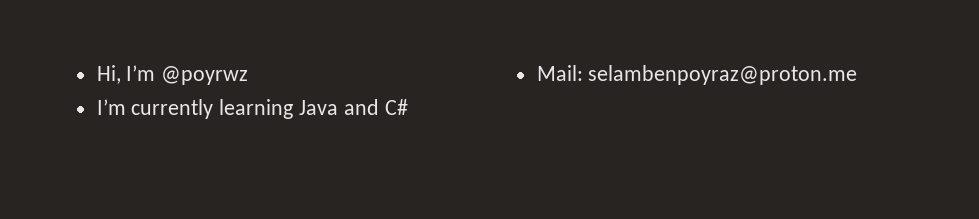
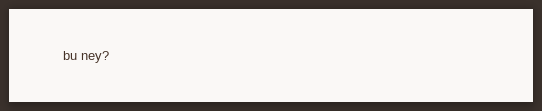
[96,65,249,85] [96,99,408,119] [536,65,858,85] Hi, I’m @poyrwz // I’m currently learning Java and C# // Mail: selambenpoyraz@proton.me -> [63,51,109,63] bu ney?

